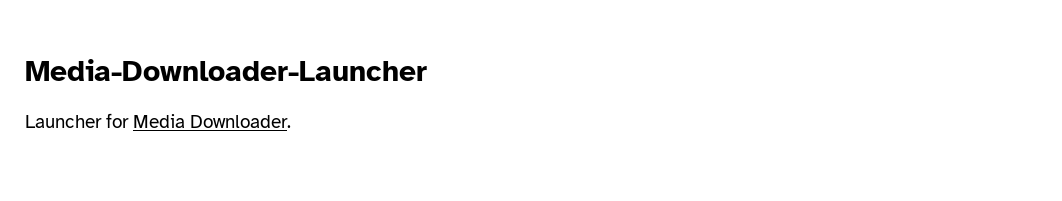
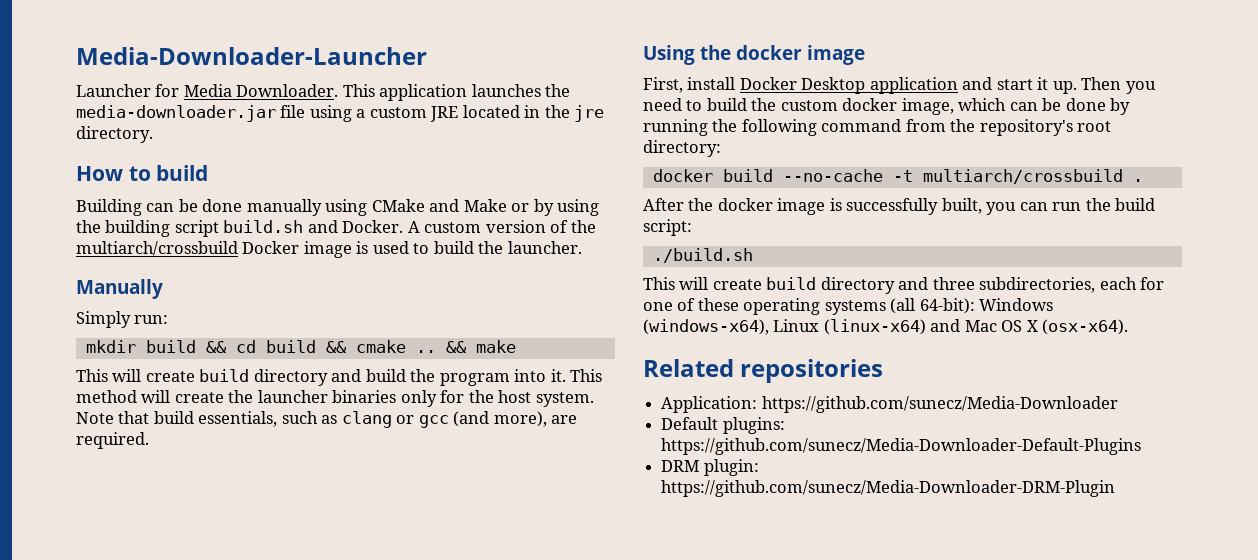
(292, 121) none -> [342,84,571,101] [76,105,605,122] [76,126,153,143] [76,165,209,181] [76,199,600,216] [76,220,596,237] [76,241,582,258] [76,279,163,299] [76,311,169,328] [85,340,516,353] [76,369,603,386] [76,390,594,407] [76,411,578,428] [76,432,149,449] [643,45,865,65] [643,77,1156,94] [643,98,1131,115] [643,119,1112,136] [643,140,721,157] [652,169,1143,184] [643,198,1156,215] [643,219,692,236] [652,248,753,263] [643,277,1165,294] [643,298,1054,315] [643,319,1129,335] [643,359,884,383] [661,396,1118,413] [661,417,785,434] [661,438,1142,455] [661,459,759,476] [661,480,1116,497] This application launches the media-downloader.jar file using a custom JRE located in the jre directory. // How to build // Building can be done manually using CMake and Make or by using the building script build.sh and Docker. A custom version of the multiarch/crossbuild Docker image is used to build the launcher. // Manually // Simply run: // mkdir build && cd build && cmake .. && make // This will create build directory and build the program into it. This method will create the launcher binaries only for the host system. Note that build essentials, such as clang or gcc (and more), are required. // Using the docker image // First, install Docker Desktop application and start it up. Then you need to build the custom docker image, which can be done by running the following command from the repository's root directory: // docker build --no-cache -t multiarch/crossbuild . // After the docker image is successfully built, you can run the build script: // ./build.sh // This will create build directory and three subdirectories, each for one of these operating systems (all 64-bit): Windows (windows-x64), Linux (linux-x64) and Mac OS X (osx-x64). // Related repositories // Application: https://github.com/sunecz/Media-Downloader // Default plugins: https://github.com/sunecz/Media-Downloader-Default-Plugins // DRM plugin: https://github.com/sunecz/Media-Downloader-DRM-Plugin

